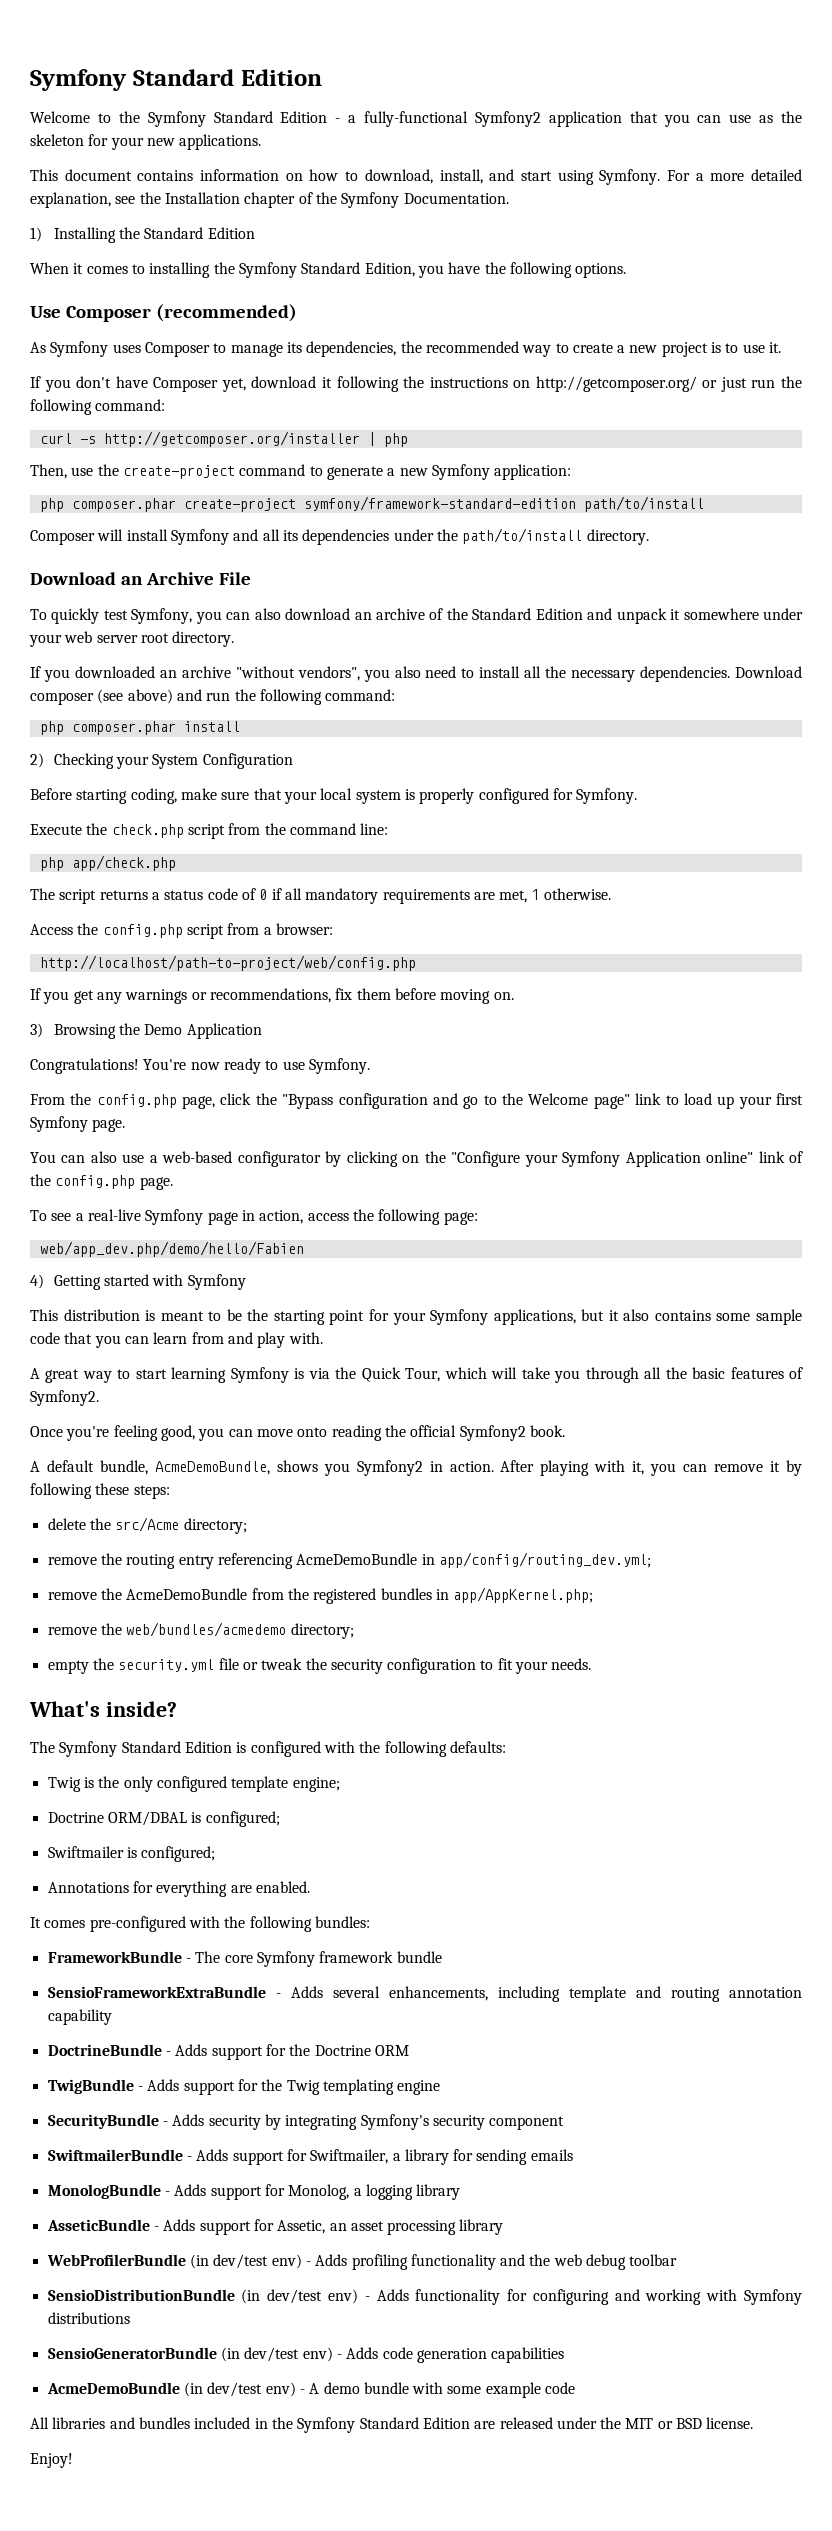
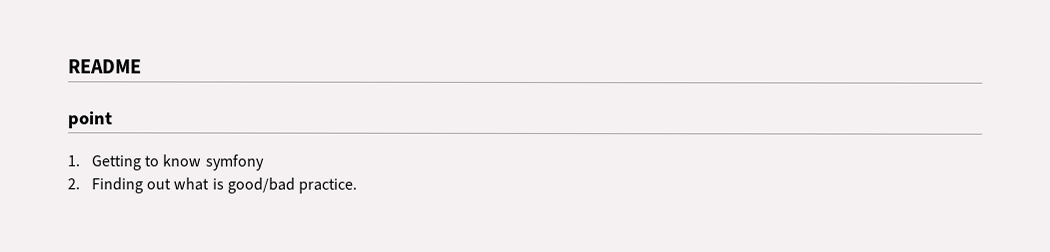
[30,69,322,91] [30,111,802,127] [30,134,262,150] [30,169,802,185] [30,192,509,208] [30,227,255,243] [30,262,627,278] [30,304,297,322] [30,341,782,357] [30,376,802,392] [30,399,166,415] [39,431,408,447] [30,464,572,480] [39,496,704,512] [30,528,649,545] [30,572,251,585] [30,608,804,624] [29,631,235,647] [30,666,802,682] [30,689,396,705] [39,721,240,735] [30,753,293,769] [30,788,638,804] [30,823,389,839] [39,855,176,871] [30,888,611,904] [30,923,333,939] [39,955,416,971] [30,988,514,1004] [30,1023,262,1039] [30,1058,370,1074] [30,1093,803,1109] [30,1116,126,1132] [30,1151,804,1167] [30,1174,173,1190] [30,1209,478,1225] [39,1241,304,1257] [30,1274,246,1290] [30,1309,802,1325] [30,1332,323,1348] [30,1367,804,1383] [30,1390,99,1406] [30,1425,565,1441] [30,1460,803,1476] [30,1483,170,1499] [47,1517,247,1534] [47,1552,651,1569] [47,1587,594,1604] [47,1622,354,1639] [47,1658,592,1674] [29,1701,177,1717] [30,1741,506,1757] [47,1776,340,1792] [47,1811,280,1827] [47,1846,216,1862] [47,1881,310,1897] [30,1916,370,1932] [47,1951,442,1967] [47,1986,802,2002] [47,2009,112,2025] [47,2044,409,2060] [47,2079,441,2095] [47,2114,565,2130] [47,2149,573,2165] [47,2184,461,2200] [46,2219,504,2235] [46,2254,678,2270] [47,2289,802,2305] [47,2312,130,2324] [47,2347,565,2363] [46,2382,576,2398] [30,2417,754,2433] [30,2453,73,2468] Symfony Standard Edition // Welcome to the Symfony Standard Edition - a fully-functional Symfony2 application that you can use as the skeleton for your new applications. // This document contains information on how to download, install, and start using Symfony. For a more detailed explanation, see the Installation chapter of the Symfony Documentation. // 1) Installing the Standard Edition // When it comes to installing the Symfony Standard Edition, you have the following options. // Use Composer (recommended) // As Symfony uses Composer to manage its dependencies, the recommended way to create a new project is to use it. // If you don't have Composer yet, download it following the instructions on http://getcomposer.org/ or just run the following command: // curl -s http://getcomposer.org/installer | php // Then, use the create-project command to generate a new Symfony application: // php composer.phar create-project symfony/framework-standard-edition path/to/install // Composer will install Symfony and all its dependencies under the path/to/install directory. // Download an Archive File // To quickly test Symfony, you can also download an archive of the Standard Edition and unpack it somewhere under your web server root directory. // If you downloaded an archive "without vendors", you also need to install all the necessary dependencies. Download composer (see above) and run the following command: // php composer.phar install // 2) Checking your System Configuration // Before starting coding, make sure that your local system is properly configured for Symfony. // Execute the check.php script from the command line: // php app/check.php // The script returns a status code of 0 if all mandatory requirements are met, 1 otherwise. // Access the config.php script from a browser: // http://localhost/path-to-project/web/config.php // If you get any warnings or recommendations, fix them before moving on. // 3) Browsing the Demo Application // Congratulations! You're now ready to use Symfony. // From the config.php page, click the "Bypass configuration and go to the Welcome page" link to load up your first Symfony page. // You can also use a web-based configurator by clicking on the "Configure your Symfony Application online" link of the config.php page. // To see a real-live Symfony page in action, access the following page: // web/app_dev.php/demo/hello/Fabien // 4) Getting started with Symfony // This distribution is meant to be the starting point for your Symfony applications, but it also contains some sample code that you can learn from and play with. // A great way to start learning Symfony is via the Quick Tour, which will take you through all the basic features of Symfony2. // Once you're feeling good, you can move onto reading the official Symfony2 book. // A default bundle, AcmeDemoBundle, shows you Symfony2 in action. After playing with it, you can remove it by following these steps: // delete the src/Acme directory; // remove the routing entry referencing AcmeDemoBundle in app/config/routing_dev.yml; // remove the AcmeDemoBundle from the registered bundles in app/AppKernel.php; // remove the web/bundles/acmedemo directory; // empty the security.yml file or tweak the security configuration to fit your needs. // What's inside? // The Symfony Standard Edition is configured with the following defaults: // Twig is the only configured template engine; // Doctrine ORM/DBAL is configured; // Swiftmailer is configured; // Annotations for everything are enabled. // It comes pre-configured with the following bundles: // FrameworkBundle - The core Symfony framework bundle // SensioFrameworkExtraBundle - Adds several enhancements, including template and routing annotation capability // DoctrineBundle - Adds support for the Doctrine ORM // TwigBundle - Adds support for the Twig templating engine // SecurityBundle - Adds security by integrating Symfony's security component // SwiftmailerBundle - Adds support for Swiftmailer, a library for sending emails // MonologBundle - Adds support for Monolog, a logging library // AsseticBundle - Adds support for Assetic, an asset processing library // WebProfilerBundle (in dev/test env) - Adds profiling functionality and the web debug toolbar // SensioDistributionBundle (in dev/test env) - Adds functionality for configuring and working with Symfony distributions // SensioGeneratorBundle (in dev/test env) - Adds code generation capabilities // AcmeDemoBundle (in dev/test env) - A demo bundle with some example code // All libraries and bundles included in the Symfony Standard Edition are released under the MIT or BSD license. // Enjoy! -> [68,59,142,74] [67,111,113,129] [67,154,264,171] [67,177,358,194] README // point // 1. Getting to know symfony // 2. Finding out what is good/bad practice.

